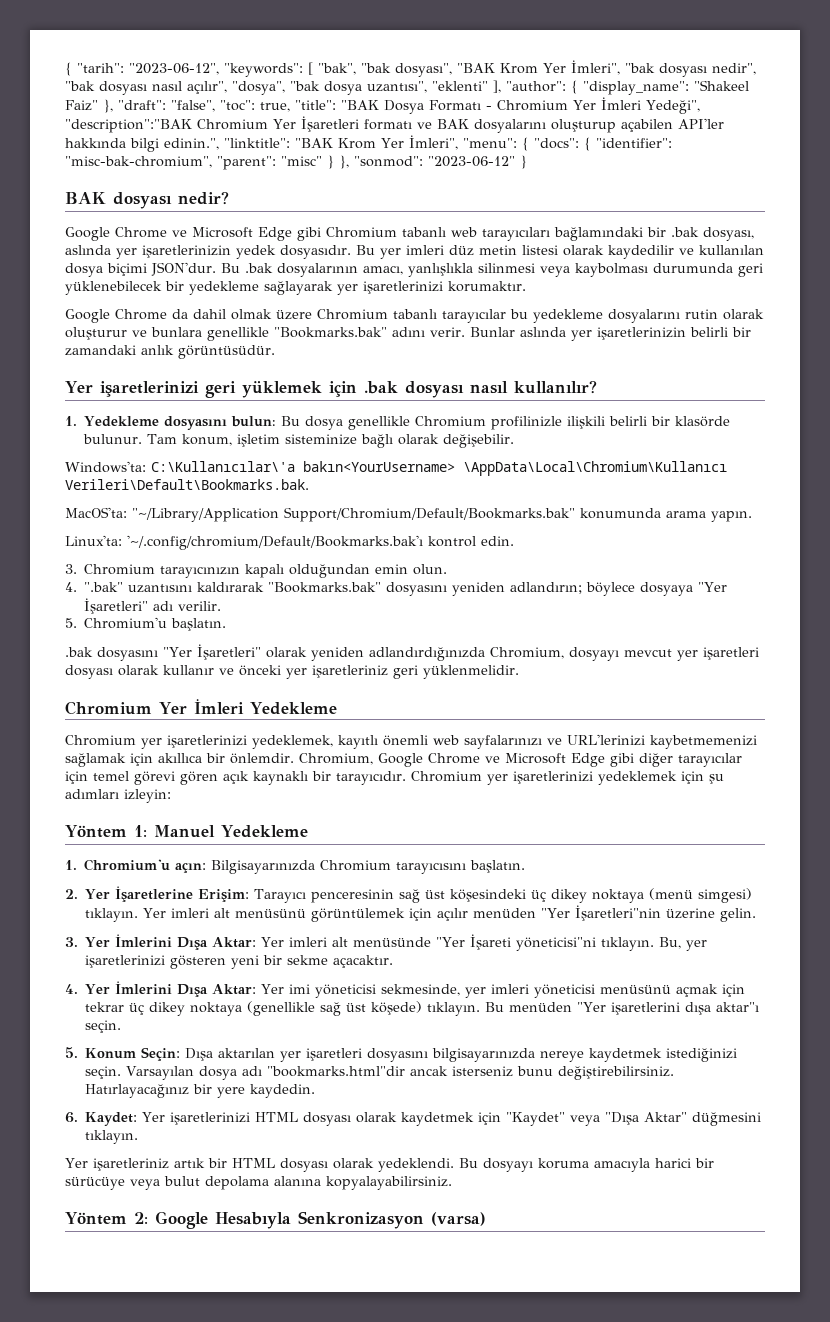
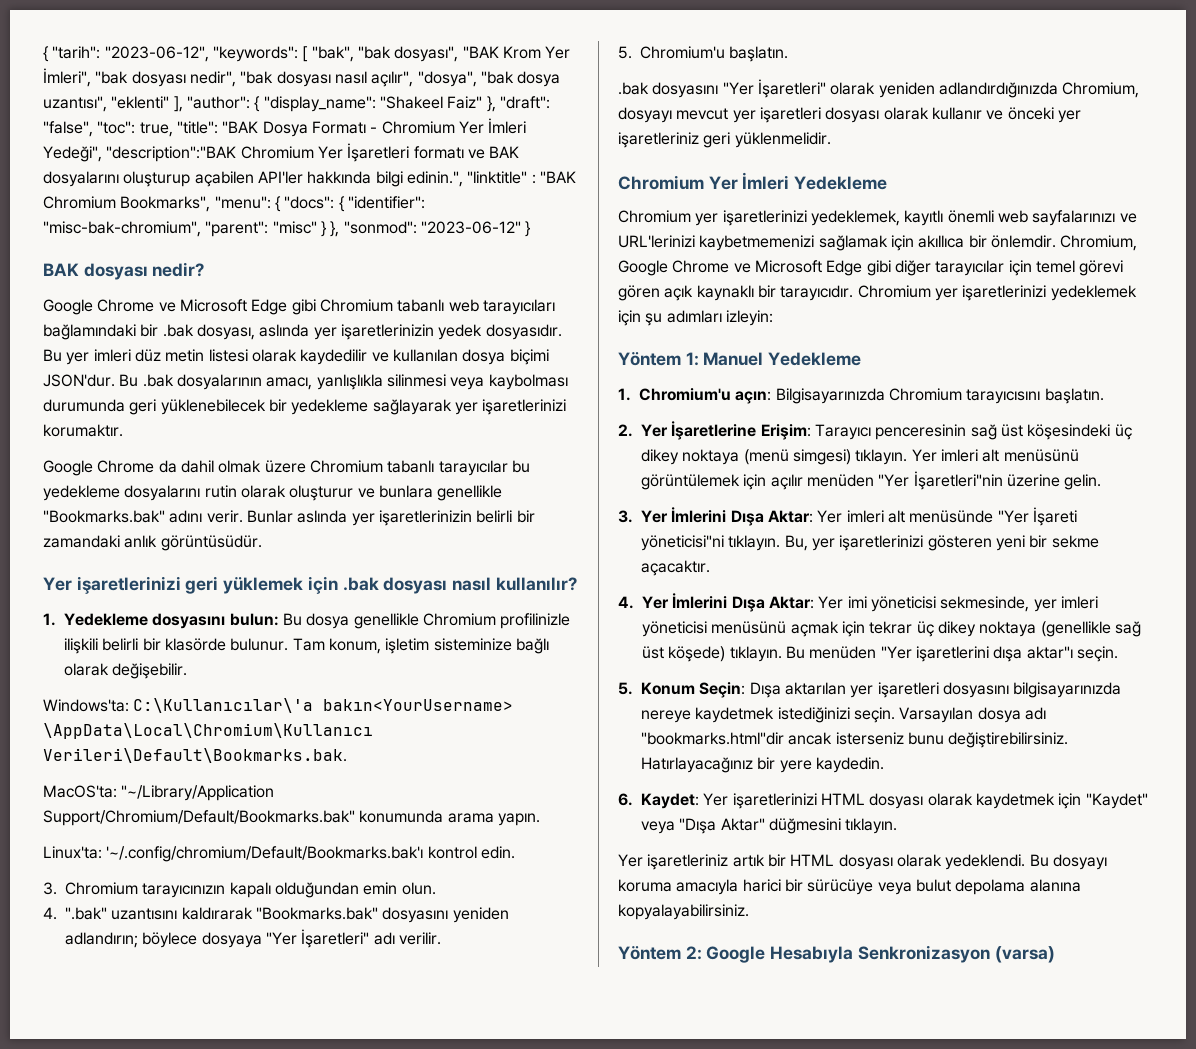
[224,135,458,150] "linktitle": "BAK Krom Yer İmleri", -> [467,171,576,184] [43,196,211,212] "linktitle" : "BAK Chromium Bookmarks",

